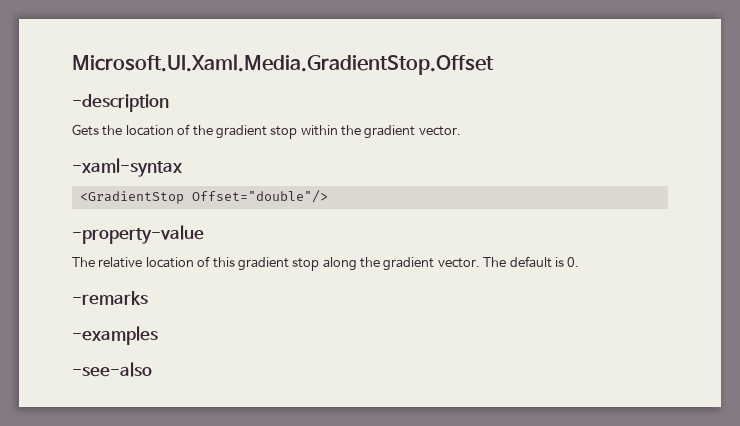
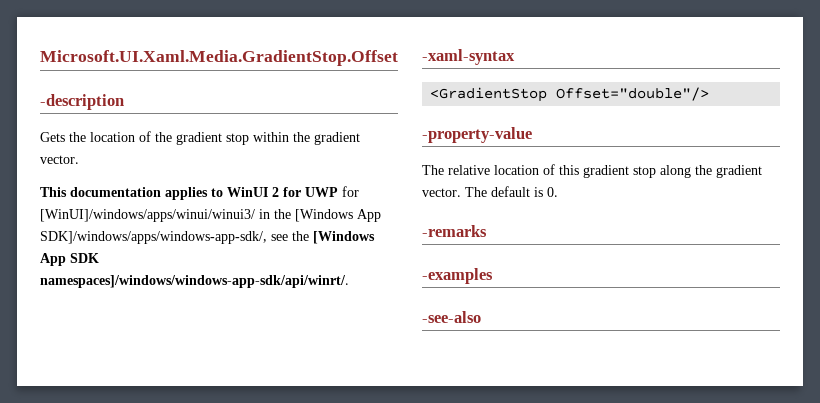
(461, 131) none -> [40,186,359,200] [40,209,381,222] [40,231,375,244] [40,253,99,266] [40,275,349,288] // This documentation applies to WinUI 2 for UWP for [WinUI]/windows/apps/winui/winui3/ in the [Windows App SDK]/windows/apps/windows-app-sdk/, see the [Windows App SDK namespaces]/windows/windows-app-sdk/api/winrt/.

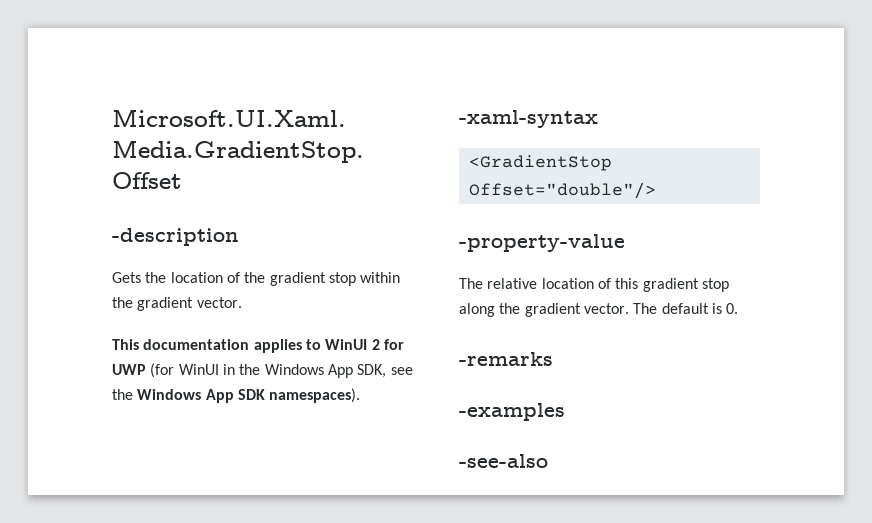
[342,186,359,197] [40,209,381,222] [40,231,267,244] for [WinUI]/windows/apps/winui/winui3/ in the [Windows App SDK]/windows/apps/windows-app-sdk/, -> [150,363,387,378] (for WinUI in the Windows App SDK,
[313,231,375,244] [Windows -> [137,389,202,400] Windows
[40,275,349,288] namespaces]/windows/windows-app-sdk/api/winrt/. -> [269,388,361,403] namespaces).

